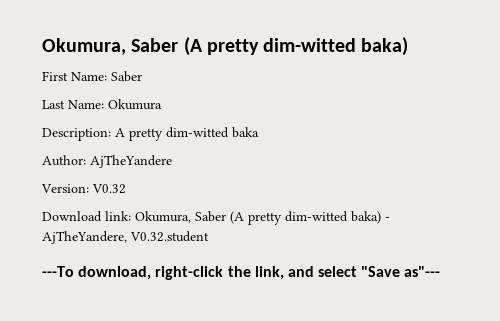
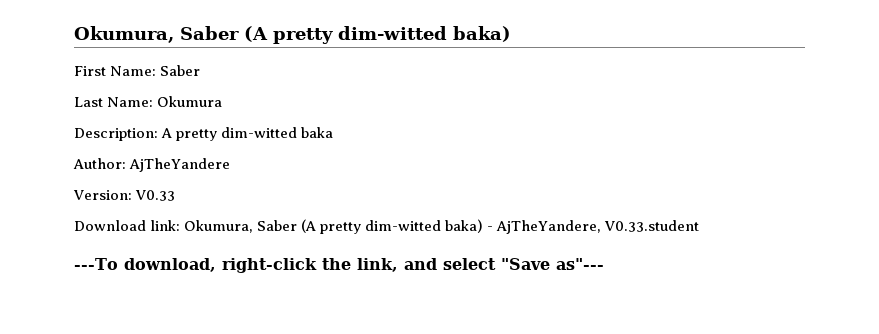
[92,184,126,194] V0.32 -> [135,190,176,201] V0.33
[130,231,209,242] V0.32.student -> [604,220,700,232] V0.33.student

